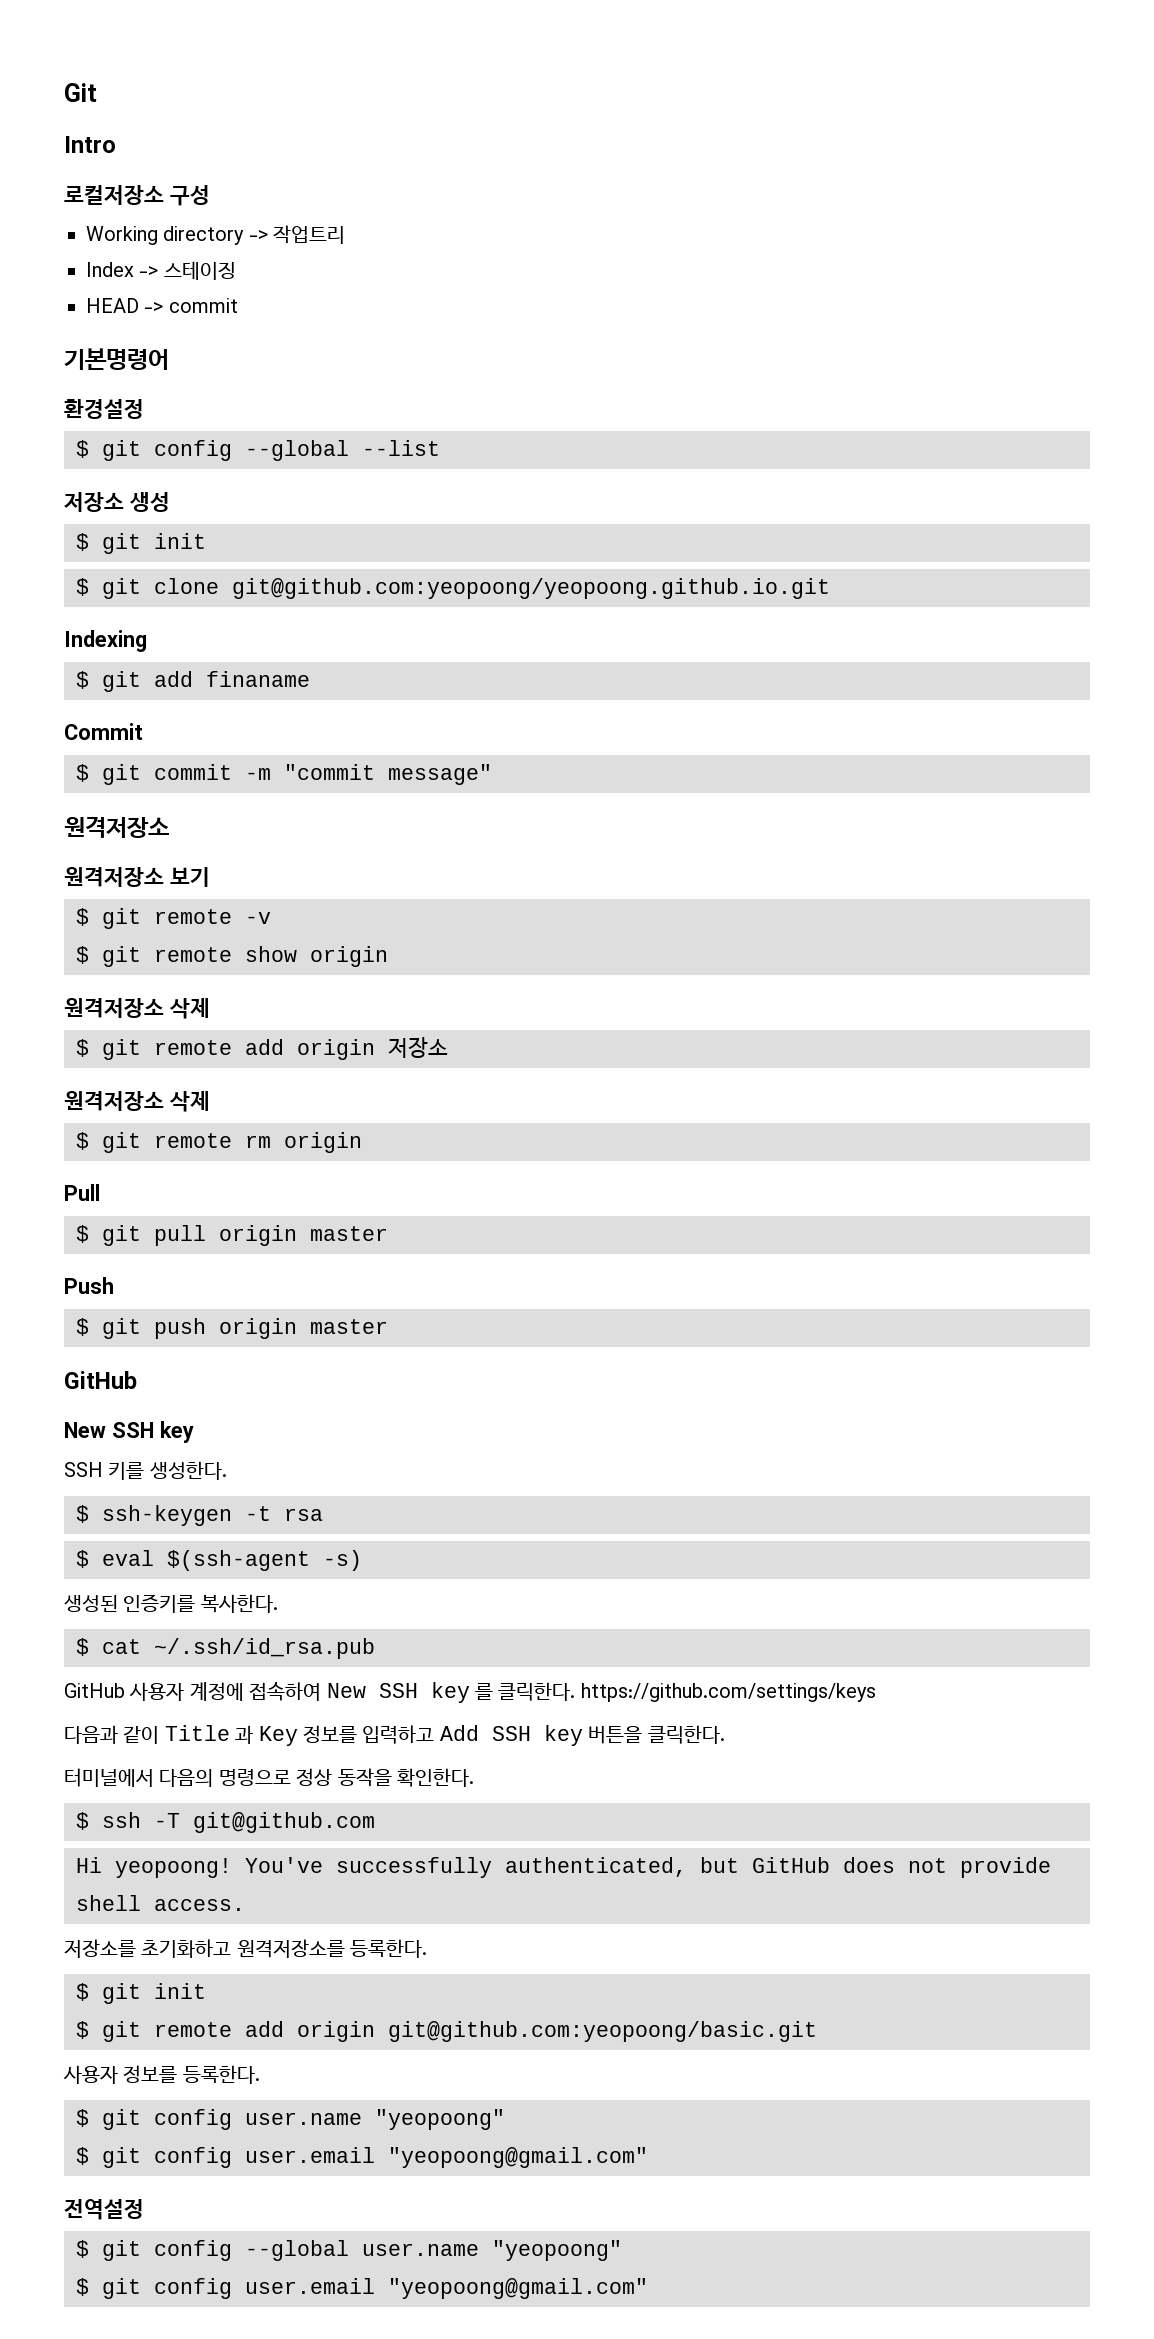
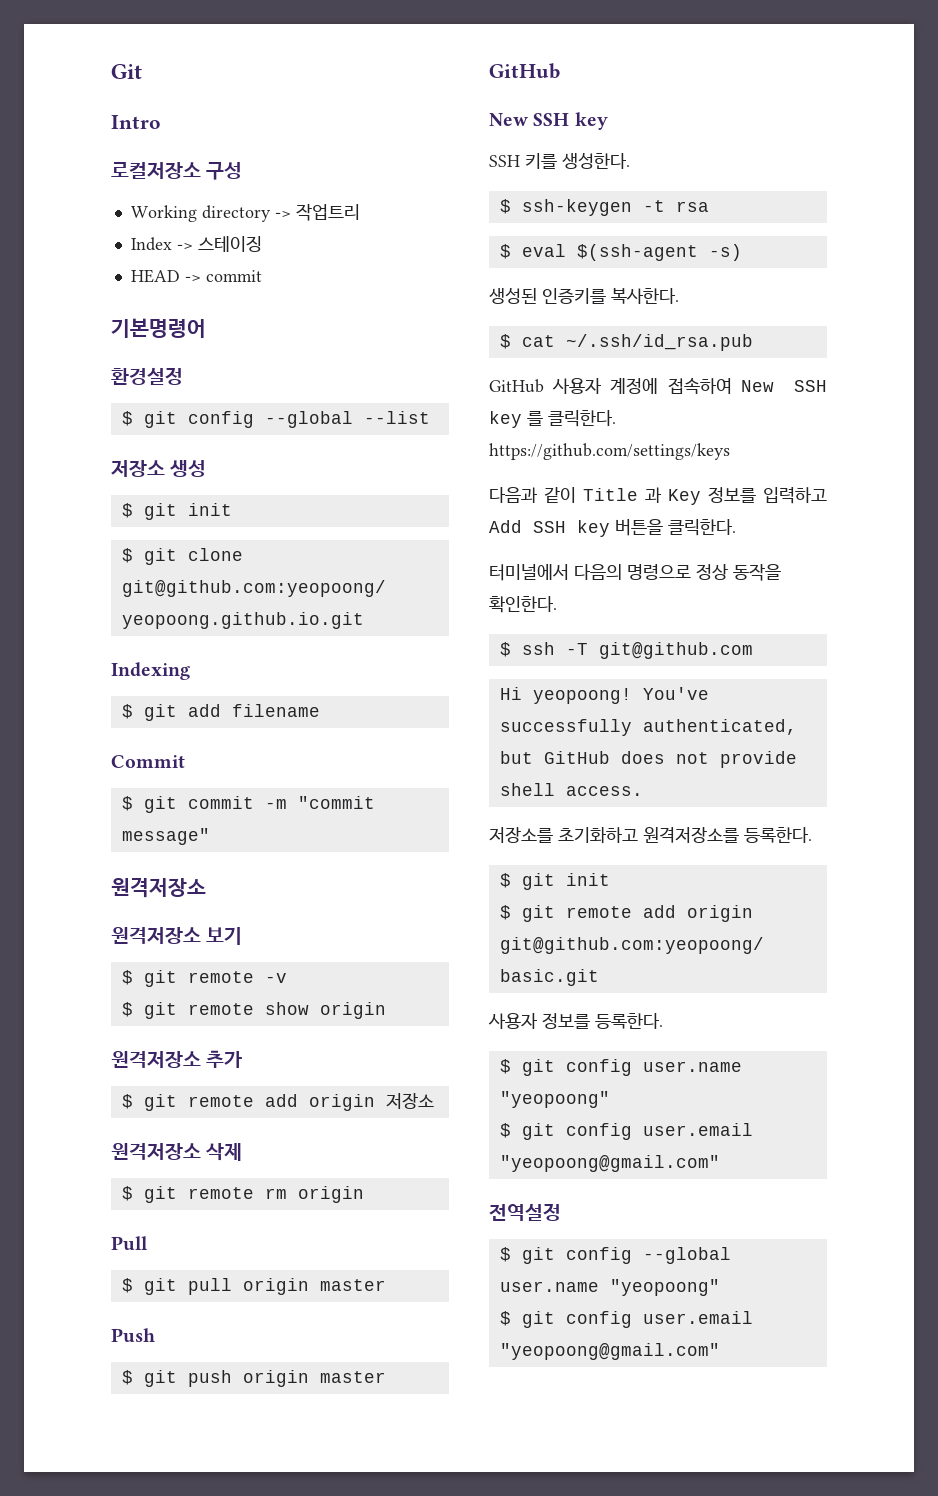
[206,671,310,687] finaname -> [231,704,320,717] filename
[168,998,210,1019] 삭제 -> [206,1050,243,1068] 추가

